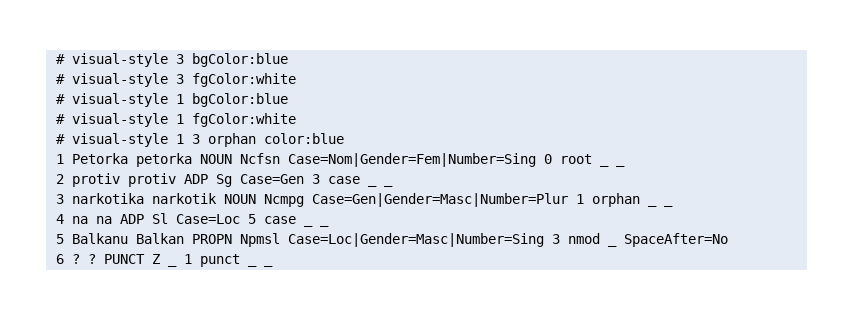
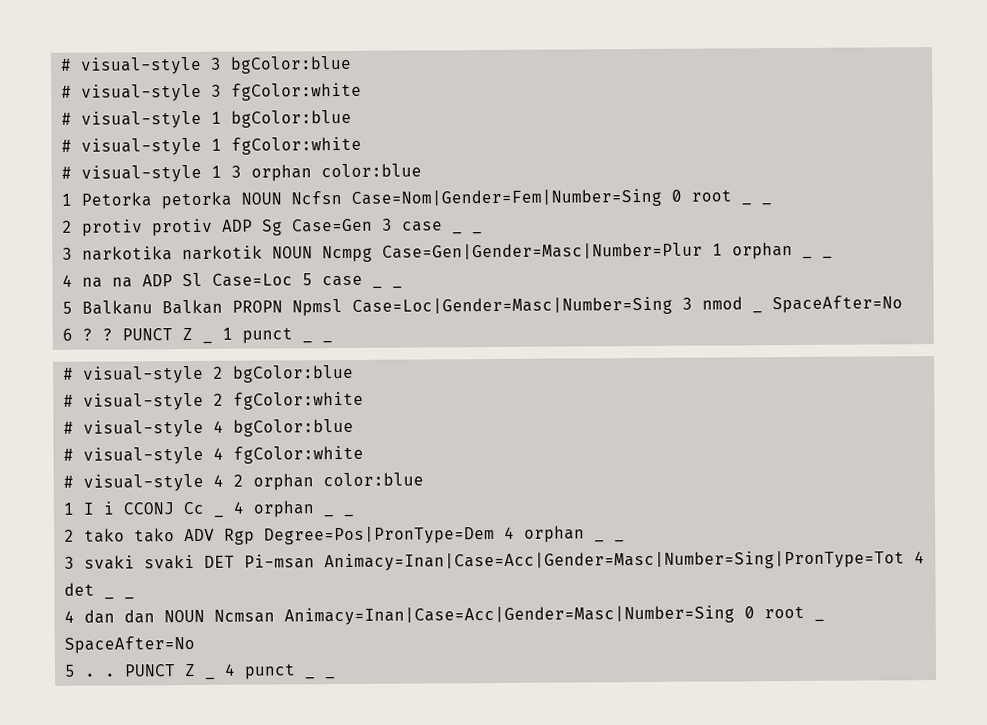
(273, 265) none -> [62,364,354,384] [62,391,364,411] [62,418,354,438] [62,445,364,465] [62,472,424,492] [62,500,355,518] [63,525,625,545] [63,550,925,572] [63,582,135,600] [63,605,825,626] [63,635,195,654] [63,663,336,680] // # visual-style 2 bgColor:blue // # visual-style 2 fgColor:white // # visual-style 4 bgColor:blue // # visual-style 4 fgColor:white // # visual-style 4 2 orphan color:blue // 1 I i CCONJ Cc _ 4 orphan _ _ // 2 tako tako ADV Rgp Degree=Pos|PronType=Dem 4 orphan _ _ // 3 svaki svaki DET Pi-msan Animacy=Inan|Case=Acc|Gender=Masc|Number=Sing|PronType=Tot 4 det _ _ // 4 dan dan NOUN Ncmsan Animacy=Inan|Case=Acc|Gender=Masc|Number=Sing 0 root _ SpaceAfter=No // 5 . . PUNCT Z _ 4 punct _ _

